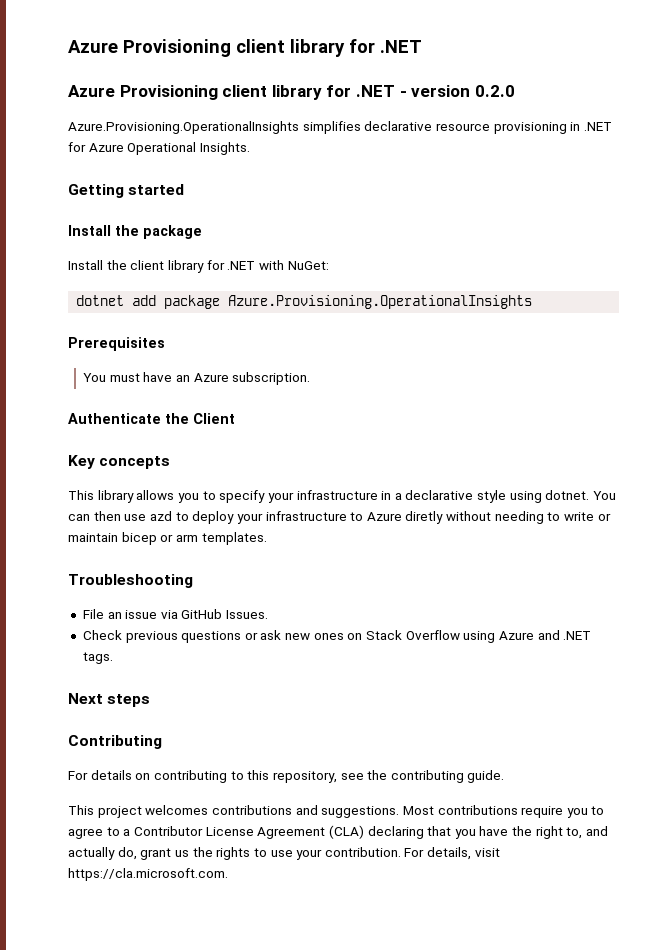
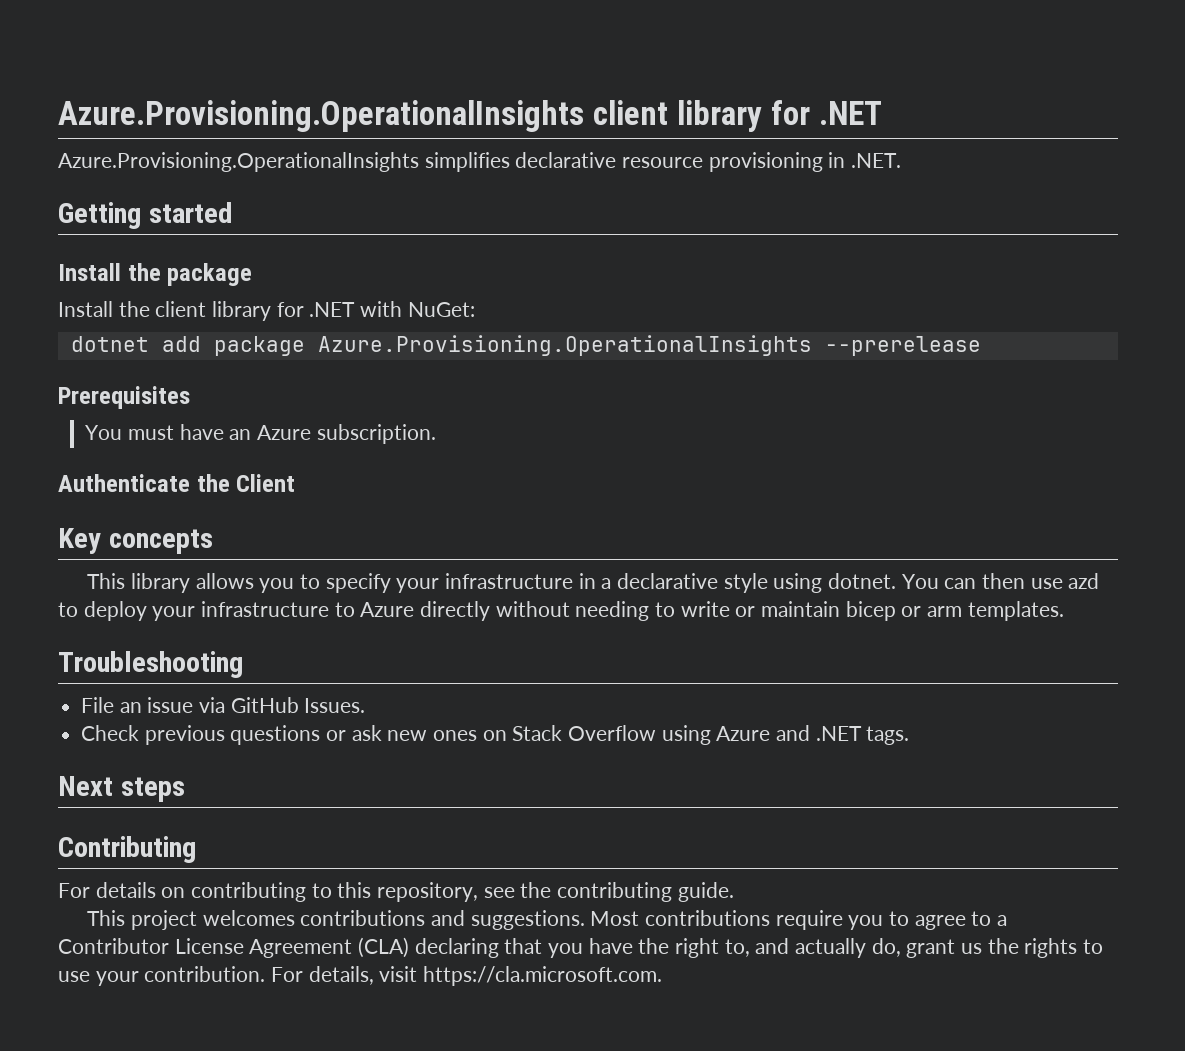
[68,39,422,57] [68,85,515,100] Azure Provisioning client library for .NET // Azure Provisioning client library for .NET - version 0.2.0 -> [58,100,882,132] Azure.Provisioning.OperationalInsights client library for .NET
[583,122,612,131] [68,142,250,155] .NET for Azure Operational Insights. -> [851,153,902,168] .NET.
(533, 302) none -> [824,336,981,356] --prerelease
[405,511,444,524] diretly -> [420,601,491,621] directly

